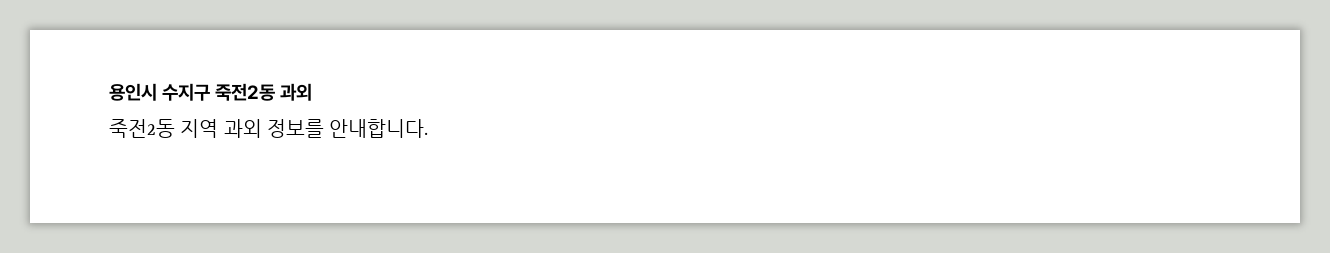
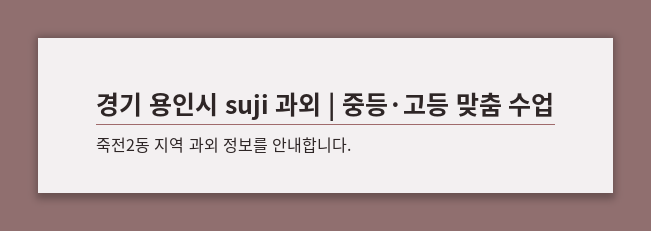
[109,83,313,101] 용인시 수지구 죽전2동 과외 -> [96,92,555,121] 경기 용인시 suji 과외 | 중등·고등 맞춤 수업

